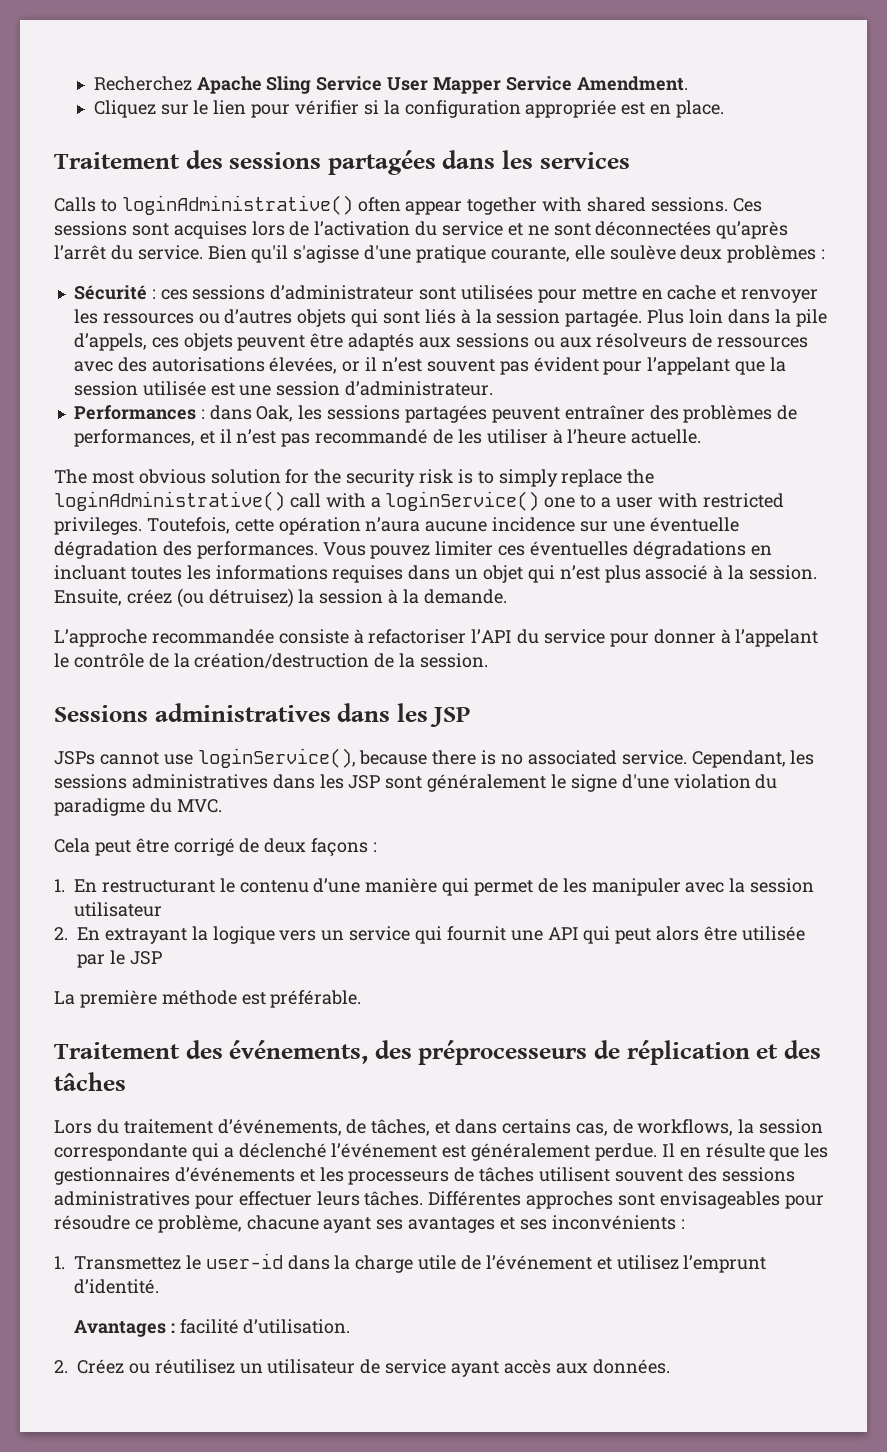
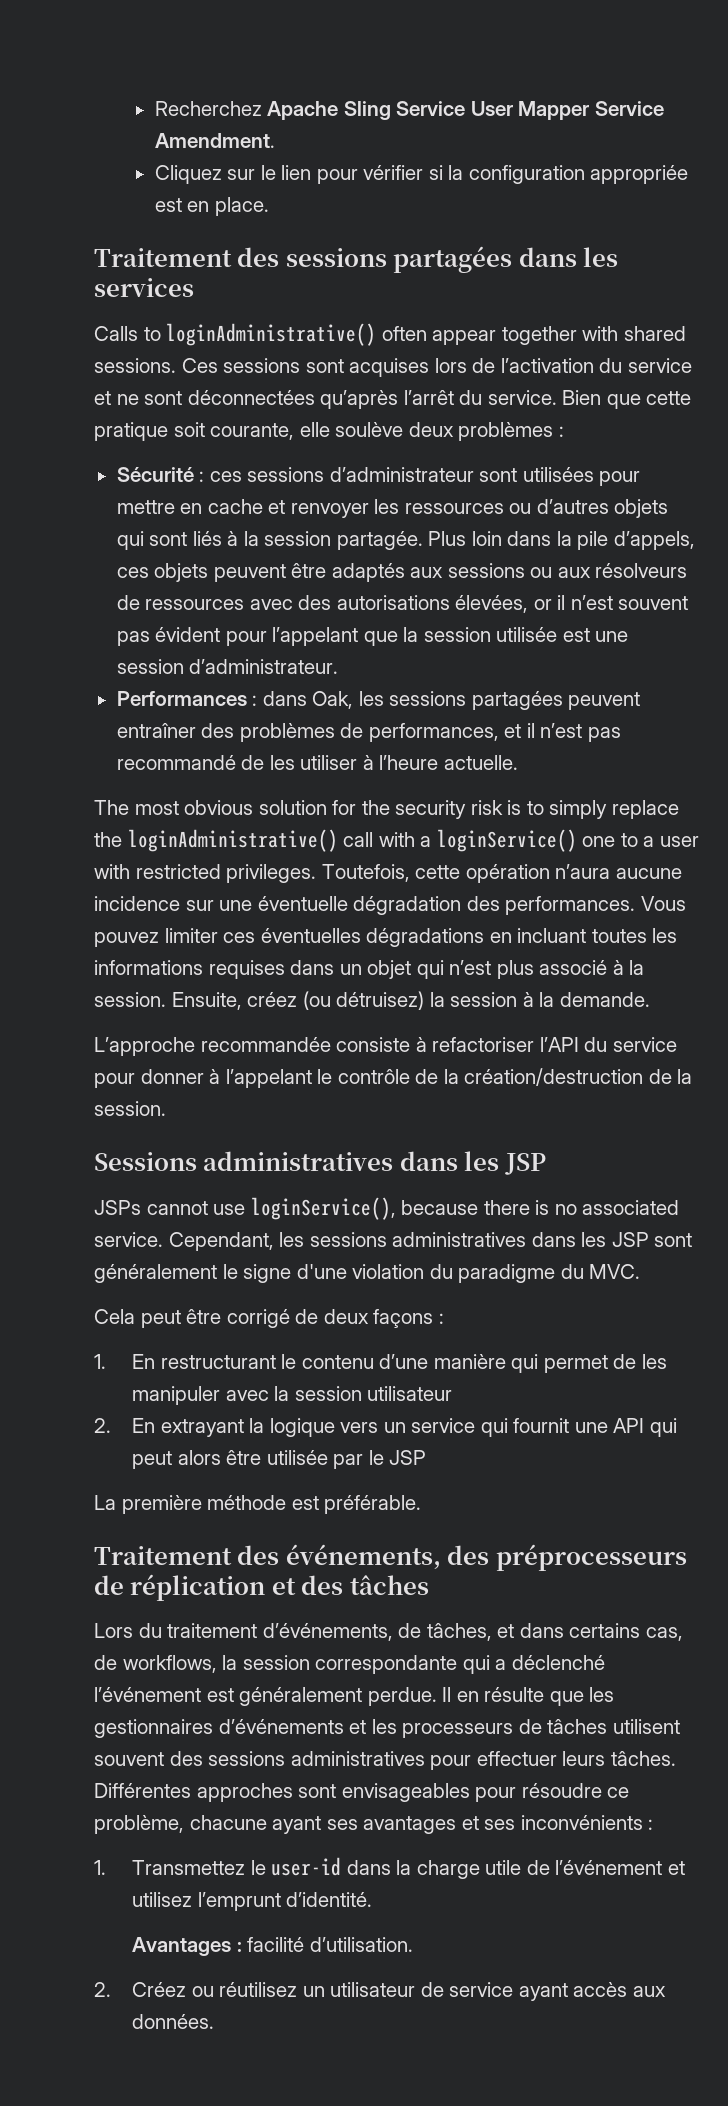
[251,245,487,263] qu'il s'agisse d'une pratique -> [606,391,692,409] [94,422,205,441] que cette pratique soit

